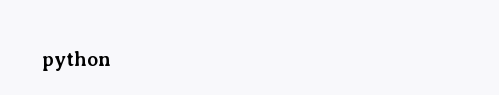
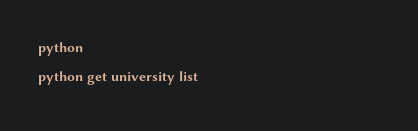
[42,51,111,71] python -> [38,42,83,56] [38,71,198,85] python // python get university list

